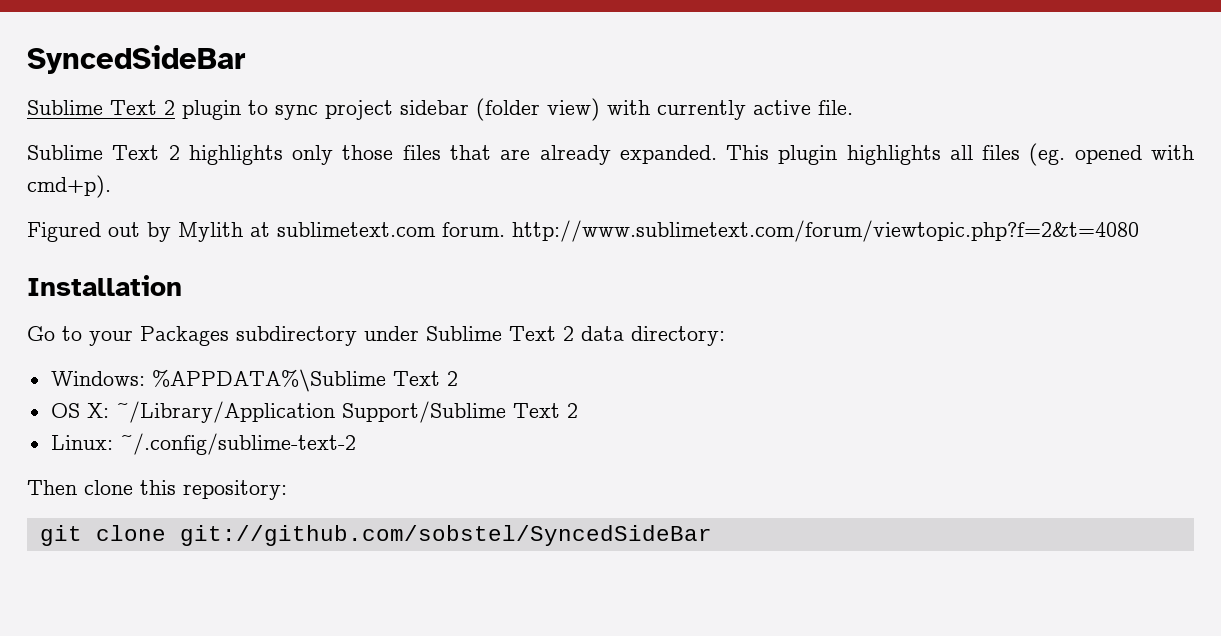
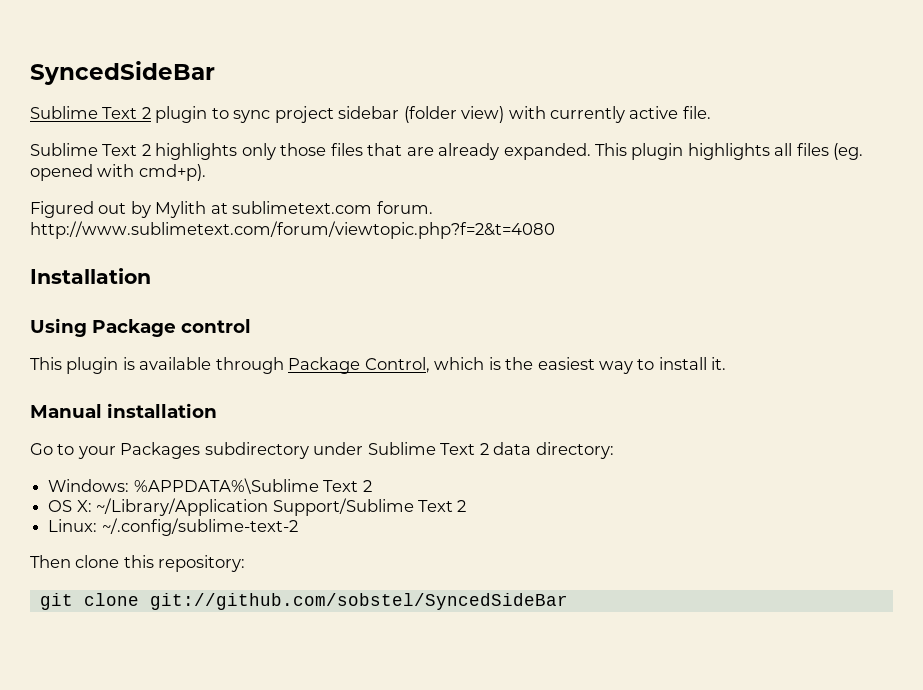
(182, 285) none -> [30,318,251,337] [30,357,727,374] [30,403,217,418] // Using Package control // This plugin is available through Package Control, which is the easiest way to install it. // Manual installation

